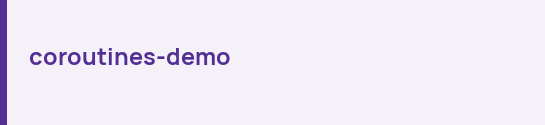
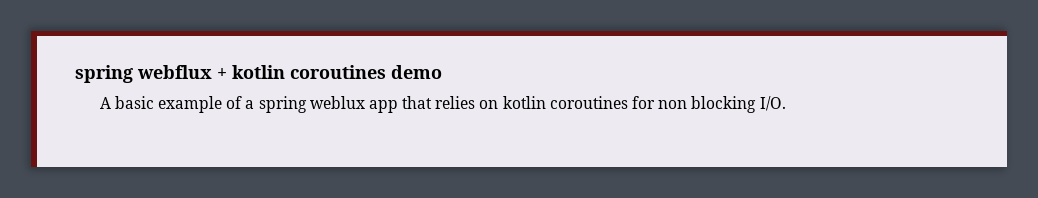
[29,48,231,65] coroutines-demo -> [75,65,442,83] [99,96,786,113] spring webflux + kotlin coroutines demo // A basic example of a spring weblux app that relies on kotlin coroutines for non blocking I/O.

